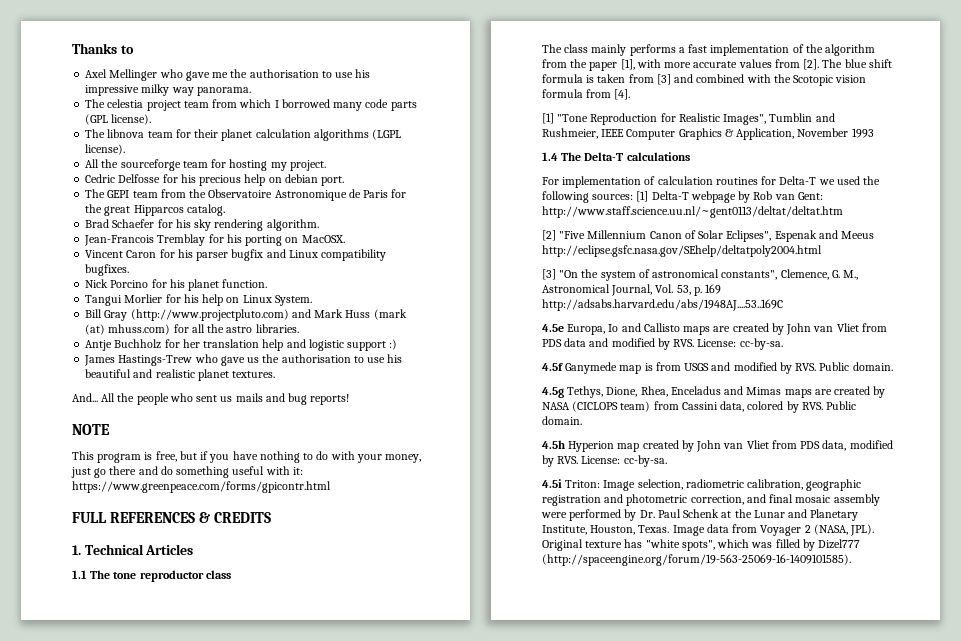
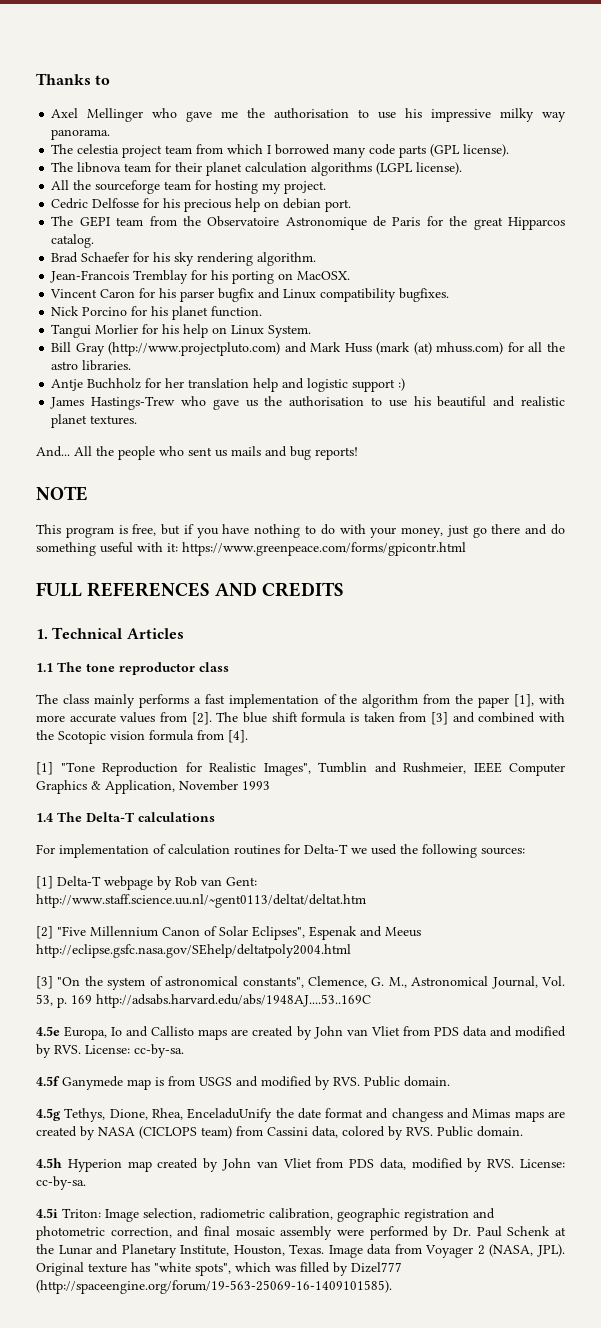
[199,512,211,523] & -> [215,582,258,596] AND
(634, 197) none -> (525, 851) //
[670,386,721,395] Enceladus -> [187,1108,443,1122] EnceladuUnify the date format and changess

